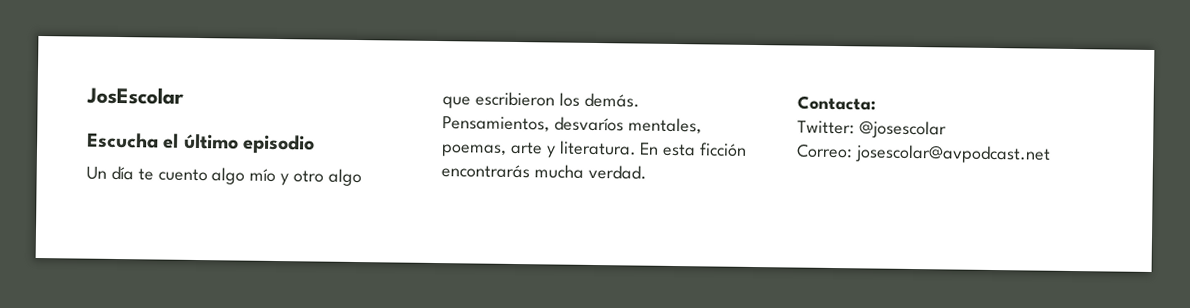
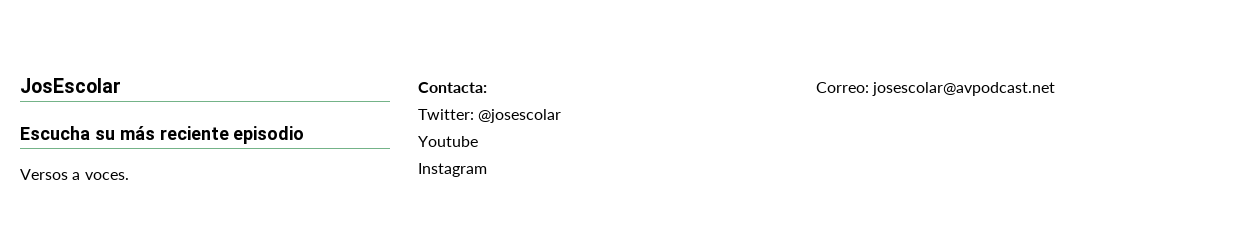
[163,133,316,155] [86,165,362,187] [442,91,640,109] [442,116,702,135] [441,140,748,158] [441,164,647,180] el último episodio // Un día te cuento algo mío y otro algo que escribieron los demás. Pensamientos, desvaríos mentales, poemas, arte y literatura. En esta ficción encontrarás mucha verdad. -> [94,126,305,144] [20,169,129,180] su más reciente episodio // Versos a voces.
(947, 129) none -> [418,136,478,147] [418,163,487,177] // Youtube // Instagram

